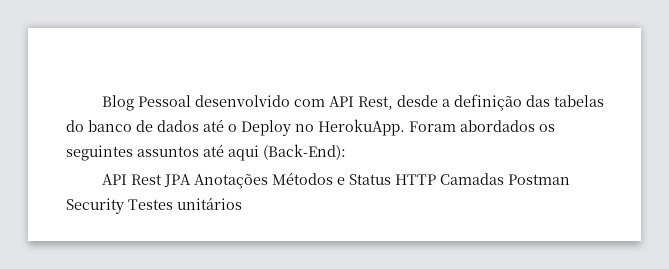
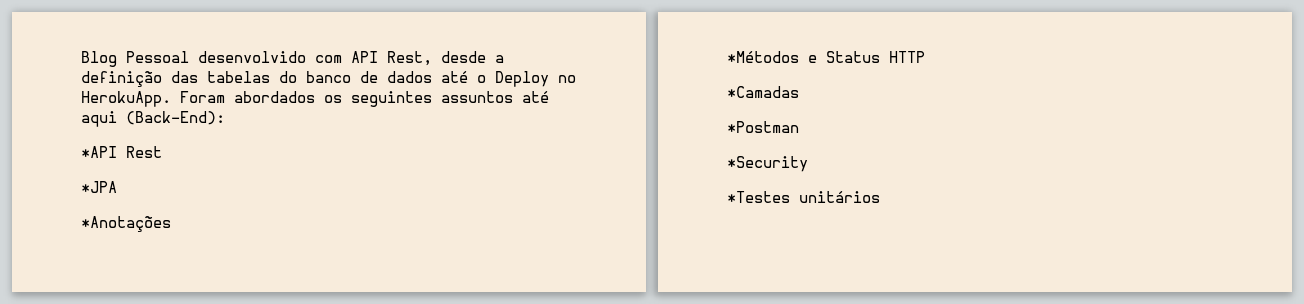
[101,174,127,185] API -> [81,146,117,158] *API
[163,172,333,189] JPA Anotações Métodos -> [81,181,117,193] [81,216,171,232] [727,51,799,63] // *JPA // *Anotações // *Métodos
[439,173,570,185] [66,198,173,214] Camadas Postman Security Testes -> [727,86,799,98] [727,121,799,133] [727,156,808,172] [727,191,790,203] // *Camadas // *Postman // *Security // *Testes

